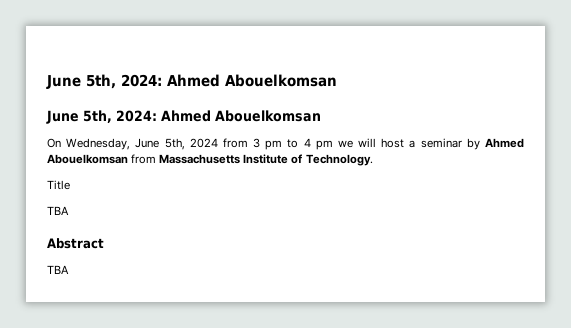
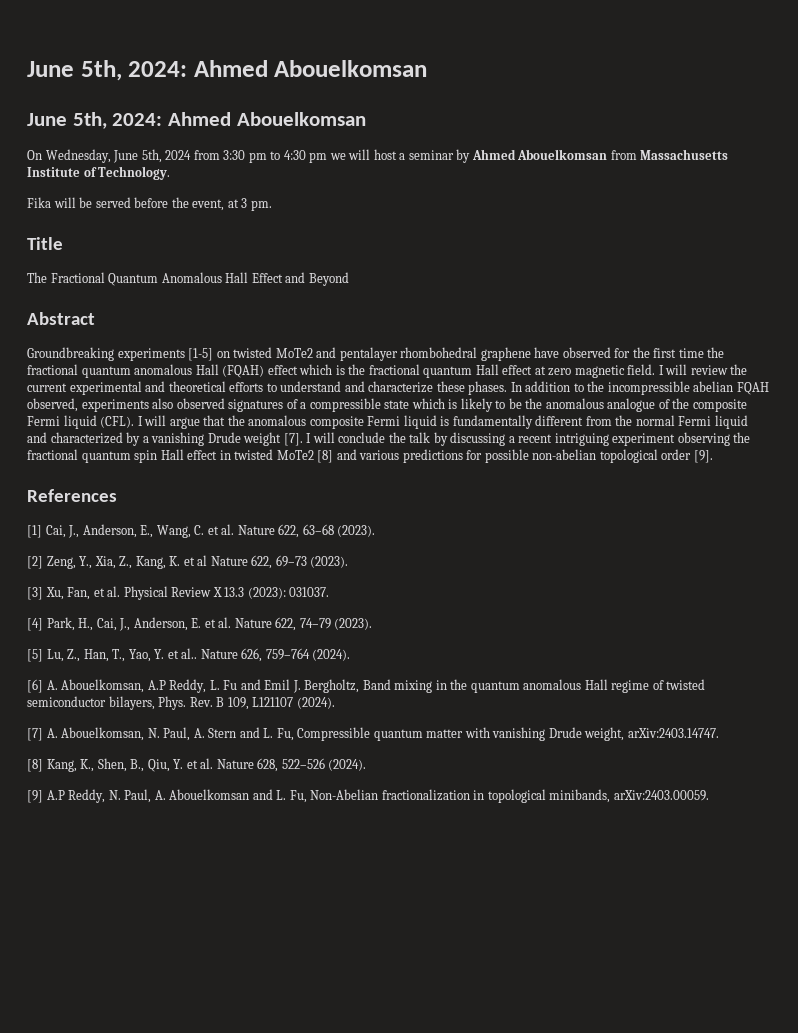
[253,138,261,148] 3 -> [223,150,246,160] 3:30
[303,138,311,147] 4 -> [283,150,306,160] 4:30
[47,180,70,190] [47,206,69,215] [47,238,104,249] [47,265,69,274] Title // TBA // Abstract // TBA -> [27,197,272,211] [27,237,63,250] [27,272,349,286] [27,312,95,325] [27,347,725,361] [27,364,748,378] [27,381,769,395] [27,398,747,412] [27,415,748,429] [27,432,751,446] [27,449,713,463] [27,489,117,502] [27,524,376,538] [27,555,349,569] [27,586,330,600] [27,617,373,631] [27,648,351,662] [27,679,706,693] [27,696,335,710] [27,727,719,741] [27,758,367,772] [27,789,709,803] Fika will be served before the event, at 3 pm. // Title // The Fractional Quantum Anomalous Hall Effect and Beyond // Abstract // Groundbreaking experiments [1-5] on twisted MoTe2 and pentalayer rhombohedral graphene have observed for the first time the fractional quantum anomalous Hall (FQAH) effect which is the fractional quantum Hall effect at zero magnetic field. I will review the current experimental and theoretical efforts to understand and characterize these phases. In addition to the incompressible abelian FQAH observed, experiments also observed signatures of a compressible state which is likely to be the anomalous analogue of the composite Fermi liquid (CFL). I will argue that the anomalous composite Fermi liquid is fundamentally different from the normal Fermi liquid and characterized by a vanishing Drude weight [7]. I will conclude the talk by discussing a recent intriguing experiment observing the fractional quantum spin Hall effect in twisted MoTe2 [8] and various predictions for possible non-abelian topological order [9]. // References // [1] Cai, J., Anderson, E., Wang, C. et al. Nature 622, 63–68 (2023). // [2] Zeng, Y., Xia, Z., Kang, K. et al Nature 622, 69–73 (2023). // [3] Xu, Fan, et al. Physical Review X 13.3 (2023): 031037. // [4] Park, H., Cai, J., Anderson, E. et al. Nature 622, 74–79 (2023). // [5] Lu, Z., Han, T., Yao, Y. et al.. Nature 626, 759–764 (2024). // [6] A. Abouelkomsan, A.P Reddy, L. Fu and Emil J. Bergholtz, Band mixing in the quantum anomalous Hall regime of twisted semiconductor bilayers, Phys. Rev. B 109, L121107 (2024). // [7] A. Abouelkomsan, N. Paul, A. Stern and L. Fu, Compressible quantum matter with vanishing Drude weight, arXiv:2403.14747. // [8] Kang, K., Shen, B., Qiu, Y. et al. Nature 628, 522–526 (2024). // [9] A.P Reddy, N. Paul, A. Abouelkomsan and L. Fu, Non-Abelian fractionalization in topological minibands, arXiv:2403.00059.

